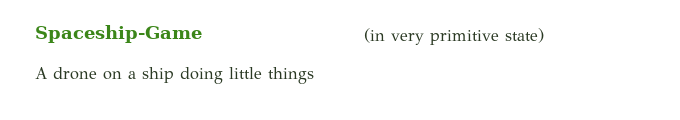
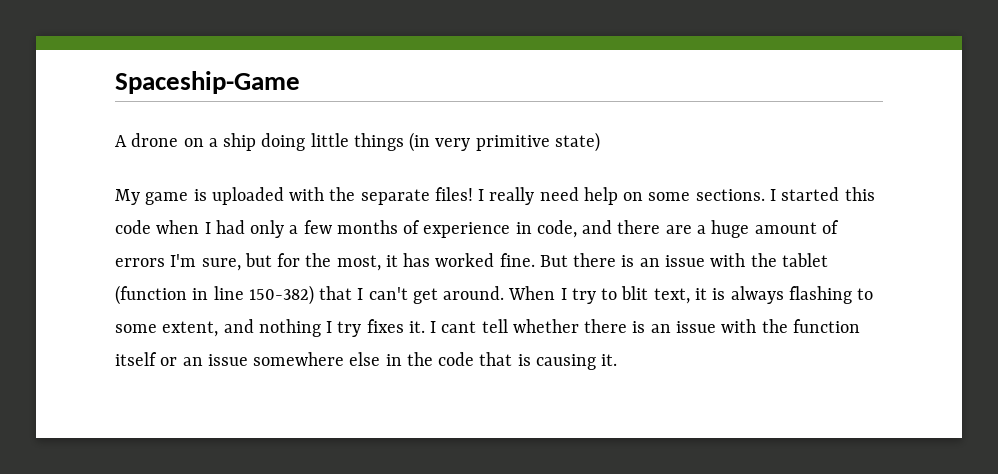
(544, 35) none -> [115,187,875,205] [115,220,839,238] [115,253,828,271] [115,285,874,305] [115,319,860,337] [115,352,618,370] // My game is uploaded with the separate files! I really need help on some sections. I started this code when I had only a few months of experience in code, and there are a huge amount of errors I'm sure, but for the most, it has worked fine. But there is an issue with the tablet (function in line 150-382) that I can't get around. When I try to blit text, it is always flashing to some extent, and nothing I try fixes it. I cant tell whether there is an issue with the function itself or an issue somewhere else in the code that is causing it.

